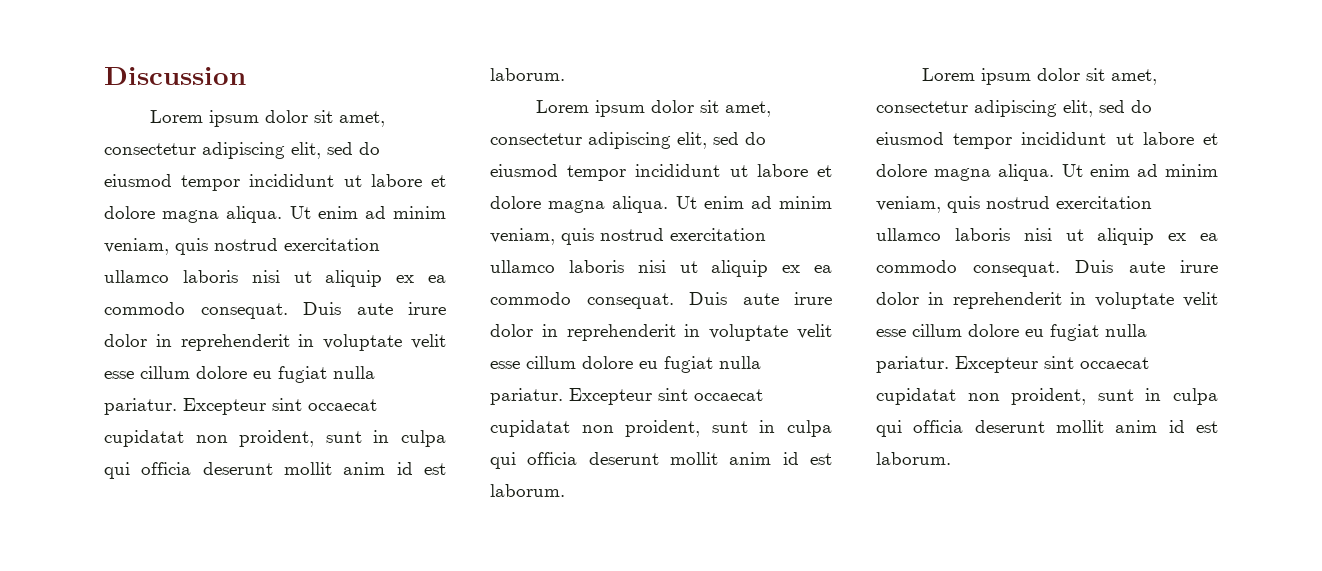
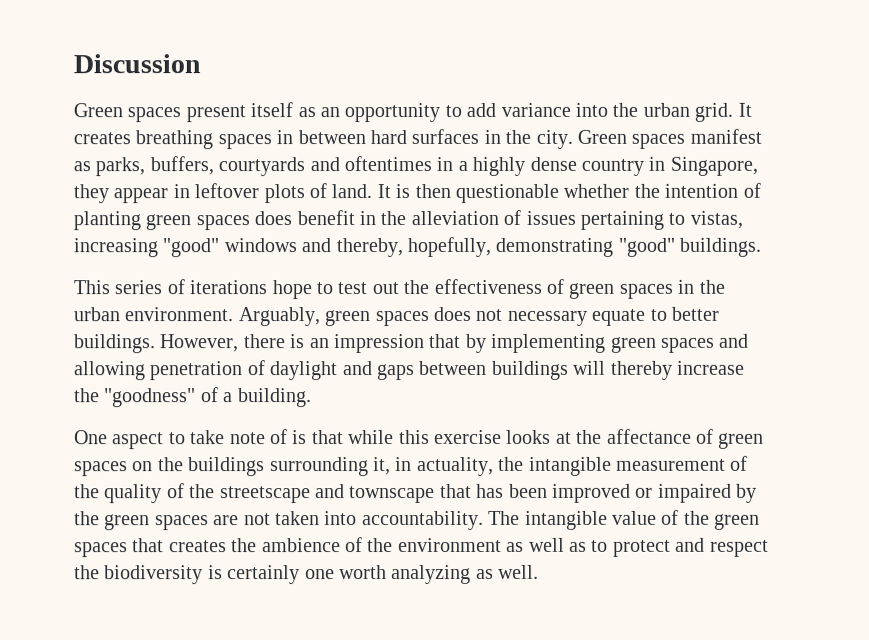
[149,110,385,127] [104,142,380,159] [104,174,446,191] [104,206,446,223] [104,238,380,255] [104,270,446,287] [104,302,446,319] [104,334,447,351] [104,366,375,383] [104,398,377,415] [104,430,446,447] [104,462,446,479] [490,68,565,81] [535,100,771,117] [490,132,766,149] [490,164,832,181] [490,196,832,213] [490,228,766,245] [490,260,832,277] [490,292,832,309] [490,324,832,341] [490,356,761,373] [490,388,763,405] [490,420,832,437] [490,452,832,469] [490,484,565,497] [921,68,1157,85] [876,100,1152,117] [876,132,1218,149] [876,164,1218,181] [876,196,1152,213] [876,228,1218,245] [876,260,1218,277] [876,292,1218,309] [876,324,1147,341] [876,356,1149,373] [876,388,1218,405] [876,420,1218,437] [876,452,951,465] Lorem ipsum dolor sit amet, consectetur adipiscing elit, sed do eiusmod tempor incididunt ut labore et dolore magna aliqua. Ut enim ad minim veniam, quis nostrud exercitation ullamco laboris nisi ut aliquip ex ea commodo consequat. Duis aute irure dolor in reprehenderit in voluptate velit esse cillum dolore eu fugiat nulla pariatur. Excepteur sint occaecat cupidatat non proident, sunt in culpa qui officia deserunt mollit anim id est laborum. // Lorem ipsum dolor sit amet, consectetur adipiscing elit, sed do eiusmod tempor incididunt ut labore et dolore magna aliqua. Ut enim ad minim veniam, quis nostrud exercitation ullamco laboris nisi ut aliquip ex ea commodo consequat. Duis aute irure dolor in reprehenderit in voluptate velit esse cillum dolore eu fugiat nulla pariatur. Excepteur sint occaecat cupidatat non proident, sunt in culpa qui officia deserunt mollit anim id est laborum. // Lorem ipsum dolor sit amet, consectetur adipiscing elit, sed do eiusmod tempor incididunt ut labore et dolore magna aliqua. Ut enim ad minim veniam, quis nostrud exercitation ullamco laboris nisi ut aliquip ex ea commodo consequat. Duis aute irure dolor in reprehenderit in voluptate velit esse cillum dolore eu fugiat nulla pariatur. Excepteur sint occaecat cupidatat non proident, sunt in culpa qui officia deserunt mollit anim id est laborum. -> [73,102,752,123] [73,128,762,150] [73,156,758,177] [73,182,761,204] [73,209,743,231] [73,236,762,258] [73,278,725,300] [73,306,720,327] [74,333,750,354] [74,360,745,381] [74,387,312,408] [74,428,765,450] [74,455,749,477] [74,483,758,504] [74,509,761,531] [74,537,769,558] [74,564,540,585] Green spaces present itself as an opportunity to add variance into the urban grid. It creates breathing spaces in between hard surfaces in the city. Green spaces manifest as parks, buffers, courtyards and oftentimes in a highly dense country in Singapore, they appear in leftover plots of land. It is then questionable whether the intention of planting green spaces does benefit in the alleviation of issues pertaining to vistas, increasing "good" windows and thereby, hopefully, demonstrating "good" buildings. // This series of iterations hope to test out the effectiveness of green spaces in the urban environment. Arguably, green spaces does not necessary equate to better buildings. However, there is an impression that by implementing green spaces and allowing penetration of daylight and gaps between buildings will thereby increase the "goodness" of a building. // One aspect to take note of is that while this exercise looks at the affectance of green spaces on the buildings surrounding it, in actuality, the intangible measurement of the quality of the streetscape and townscape that has been improved or impaired by the green spaces are not taken into accountability. The intangible value of the green spaces that creates the ambience of the environment as well as to protect and respect the biodiversity is certainly one worth analyzing as well.

